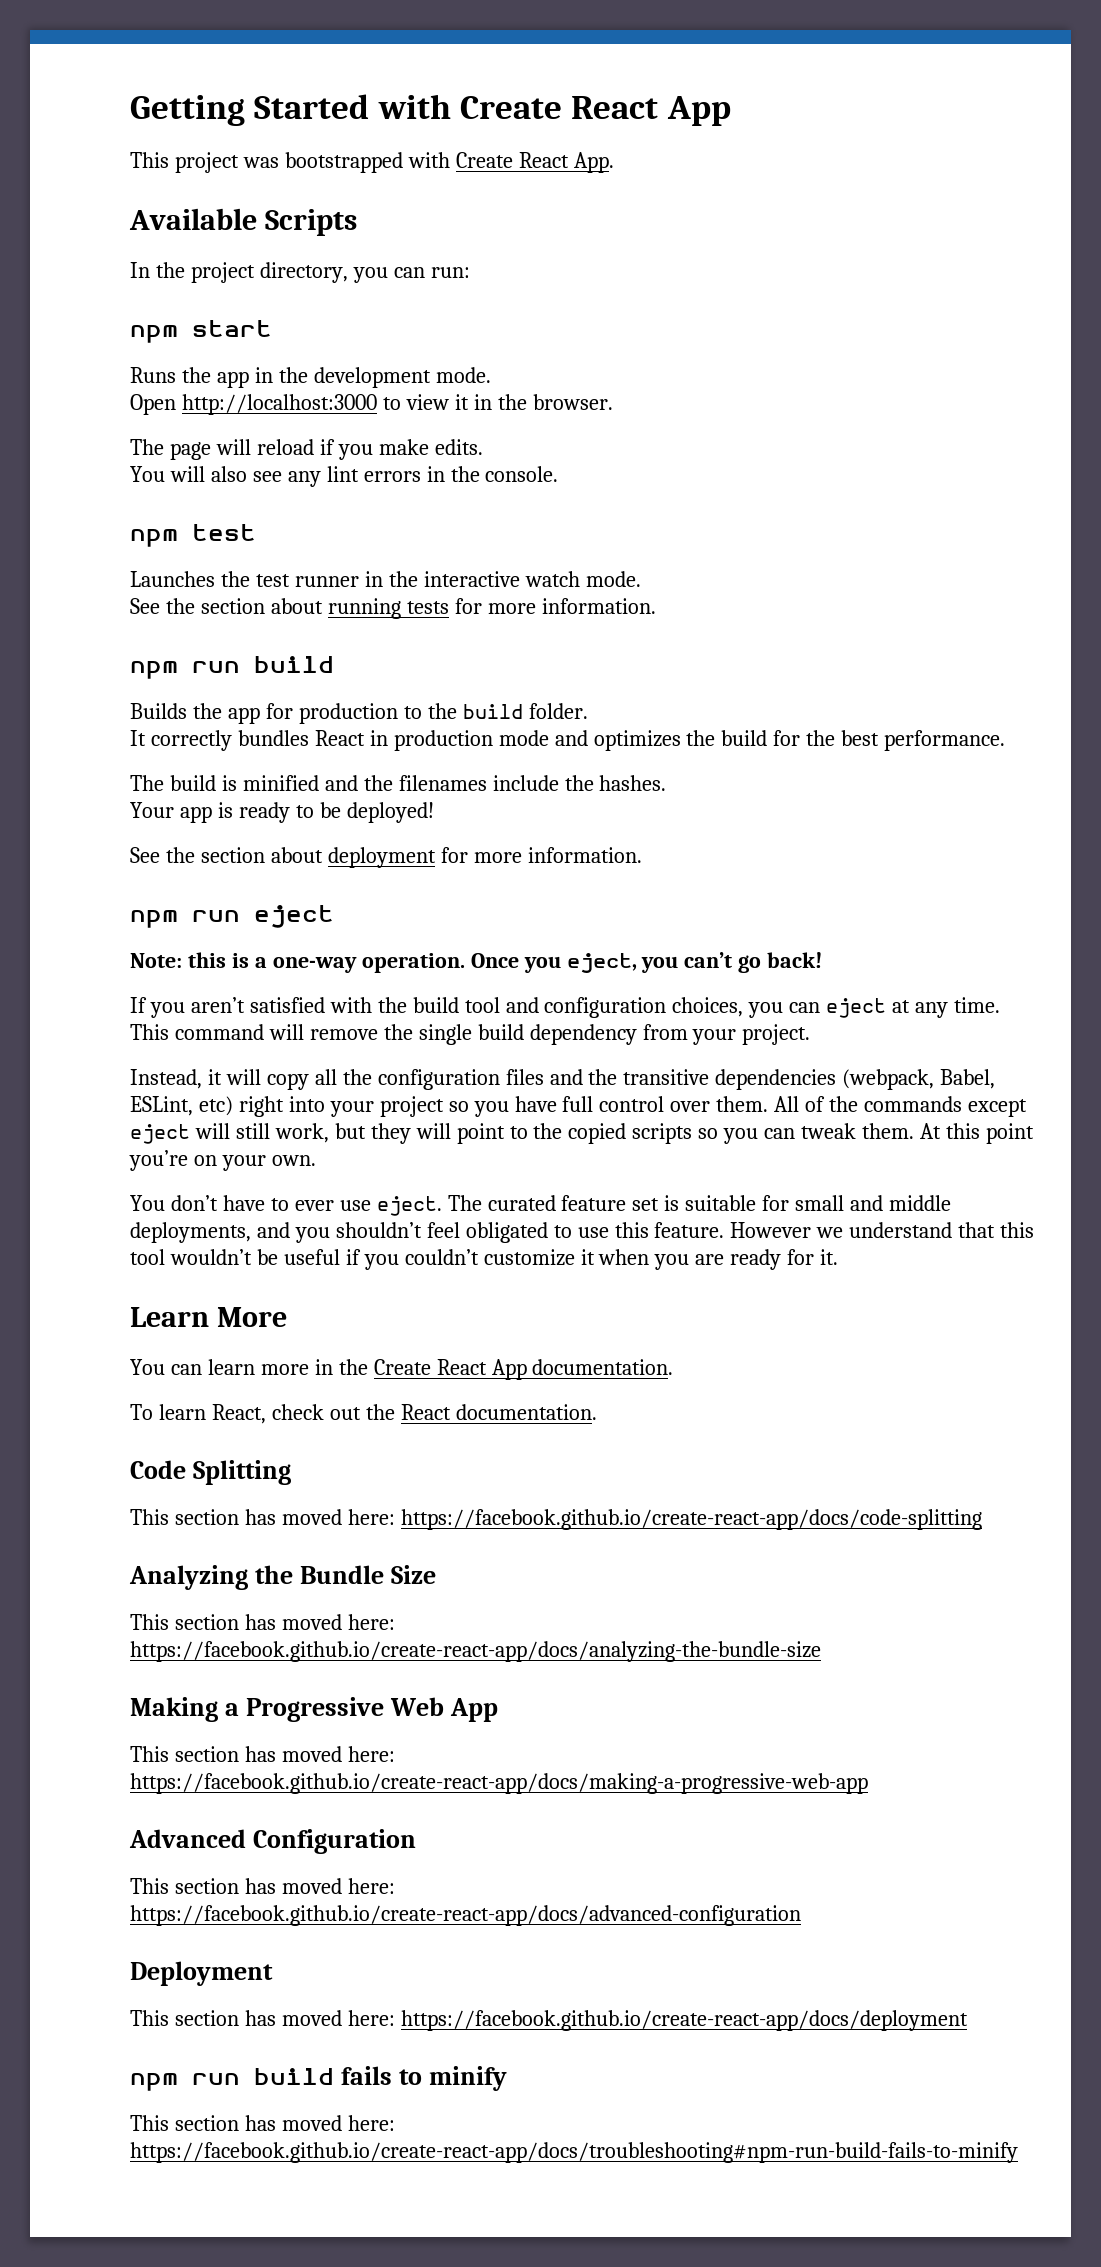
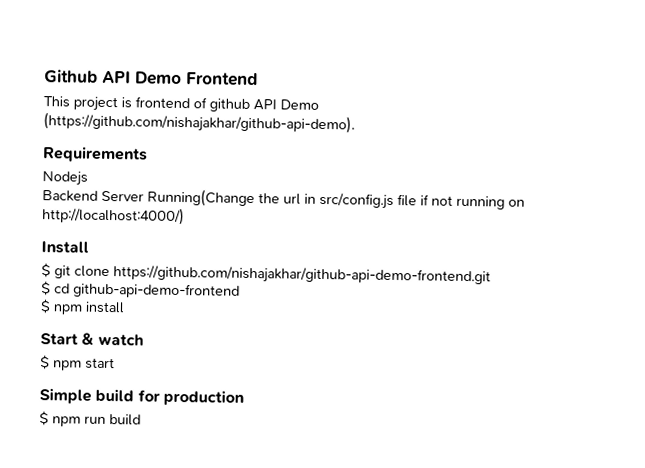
[130,94,731,126] [130,152,614,173] [129,208,357,236] [130,262,470,283] [130,320,272,343] [130,367,491,388] [130,394,613,415] [130,439,483,460] [130,466,559,487] [130,524,256,547] [130,571,641,587] [130,598,656,619] [130,656,334,679] [130,703,588,724] [130,730,1006,751] [130,775,667,791] [130,802,434,823] [130,847,642,868] [130,905,334,928] [130,952,823,973] [130,997,1001,1018] [130,1024,811,1045] [130,1069,996,1090] [130,1096,1027,1117] [130,1123,1034,1144] [129,1150,316,1171] [130,1195,952,1216] [130,1222,1035,1243] [130,1249,839,1270] [130,1307,287,1327] [130,1359,674,1380] [130,1404,597,1424] [130,1460,291,1485] [130,1509,982,1530] [129,1565,436,1590] [130,1614,395,1630] [130,1641,821,1662] [130,1697,498,1722] [130,1746,395,1762] [130,1773,868,1794] [129,1829,416,1854] [130,1878,395,1894] [130,1905,801,1926] [130,1961,273,1986] [130,2010,968,2031] [130,2066,507,2091] [130,2115,395,2131] [130,2142,1018,2163] Getting Started with Create React App // This project was bootstrapped with Create React App. // Available Scripts // In the project directory, you can run: // npm start // Runs the app in the development mode. // Open http://localhost:3000 to view it in the browser. // The page will reload if you make edits. // You will also see any lint errors in the console. // npm test // Launches the test runner in the interactive watch mode. // See the section about running tests for more information. // npm run build // Builds the app for production to the build folder. // It correctly bundles React in production mode and optimizes the build for the best performance. // The build is minified and the filenames include the hashes. // Your app is ready to be deployed! // See the section about deployment for more information. // npm run eject // Note: this is a one-way operation. Once you eject, you can’t go back! // If you aren’t satisfied with the build tool and configuration choices, you can eject at any time. This command will remove the single build dependency from your project. // Instead, it will copy all the configuration files and the transitive dependencies (webpack, Babel, ESLint, etc) right into your project so you have full control over them. All of the commands except eject will still work, but they will point to the copied scripts so you can tweak them. At this point you’re on your own. // You don’t have to ever use eject. The curated feature set is suitable for small and middle deployments, and you shouldn’t feel obligated to use this feature. However we understand that this tool wouldn’t be useful if you couldn’t customize it when you are ready for it. // Learn More // You can learn more in the Create React App documentation. // To learn React, check out the React documentation. // Code Splitting // This section has moved here: https://facebook.github.io/create-react-app/docs/code-splitting // Analyzing the Bundle Size // This section has moved here: https://facebook.github.io/create-react-app/docs/analyzing-the-bundle-size // Making a Progressive Web App // This section has moved here: https://facebook.github.io/create-react-app/docs/making-a-progressive-web-app // Advanced Configuration // This section has moved here: https://facebook.github.io/create-react-app/docs/advanced-configuration // Deployment // This section has moved here: https://facebook.github.io/create-react-app/docs/deployment // npm run build fails to minify // This section has moved here: https://facebook.github.io/create-react-app/docs/troubleshooting#npm-run-build-fails-to-minify -> [44,69,258,87] [43,96,319,112] [43,112,355,134] [42,146,148,163] [42,171,88,186] [42,188,525,210] [42,206,185,226] [41,241,89,254] [41,263,491,286] [41,281,240,299] [40,299,125,315] [40,332,144,346] [40,355,115,371] [39,388,244,406] [39,411,141,427] Github API Demo Frontend // This project is frontend of github API Demo (https://github.com/nishajakhar/github-api-demo). // Requirements // Nodejs // Backend Server Running(Change the url in src/config.js file if not running on http://localhost:4000/) // Install // $ git clone https://github.com/nishajakhar/github-api-demo-frontend.git // $ cd github-api-demo-frontend // $ npm install // Start & watch // $ npm start // Simple build for production // $ npm run build

